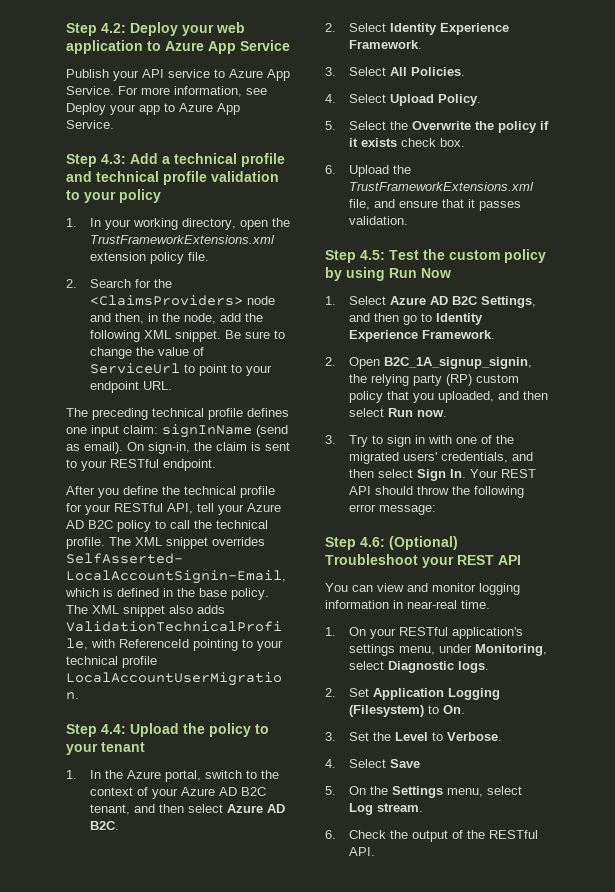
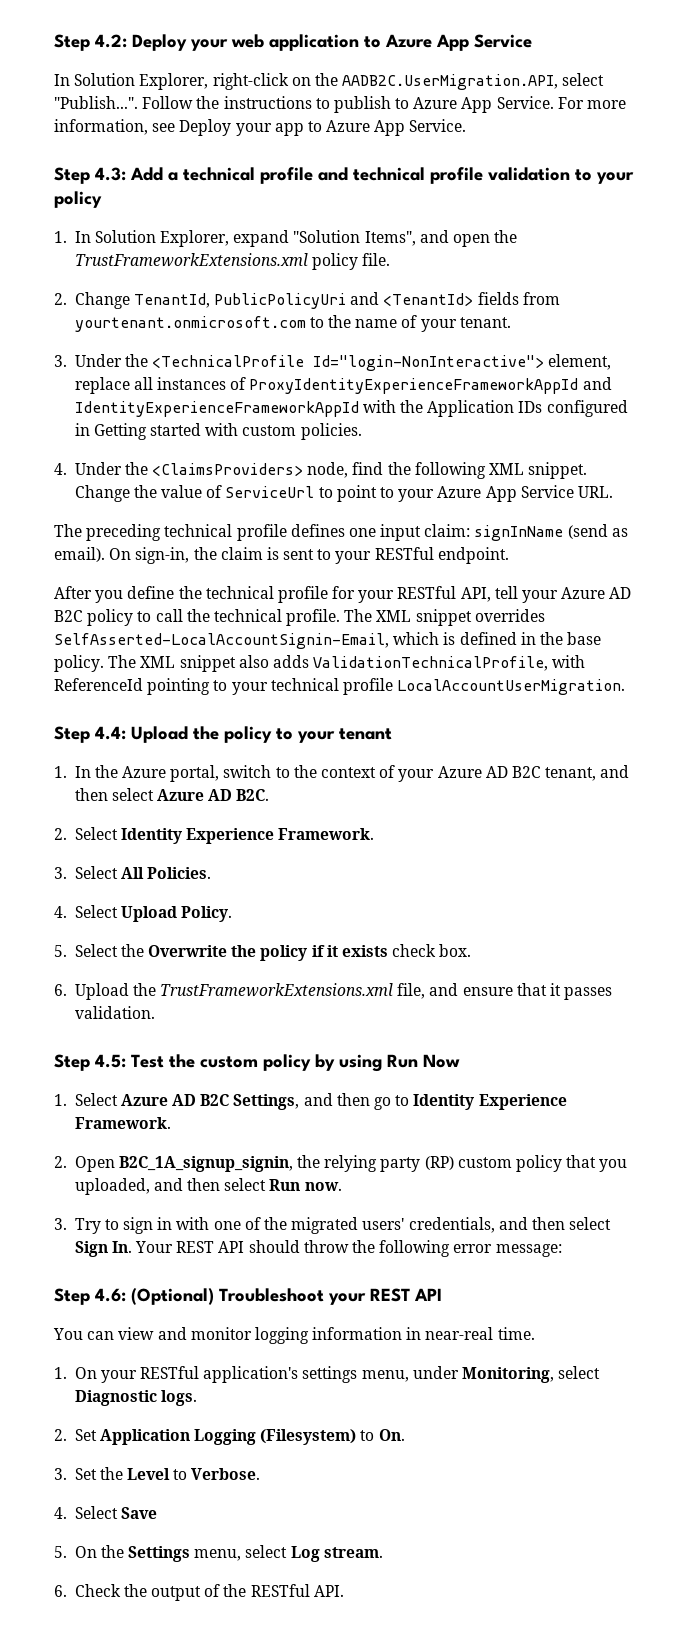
[66,69,210,81] Publish your API service -> [54,73,605,90] [54,96,391,113] In Solution Explorer, right-click on the AADB2C.UserMigration.API, select "Publish...". Follow the instructions to publish
[104,218,236,230] your working directory, -> [94,230,449,247] Solution Explorer, expand "Solution Items", and
[89,252,146,261] extension -> (308, 260) none
[89,279,172,288] [89,295,275,306] [89,313,263,324] [89,330,285,342] [89,347,132,359] Search for the <ClaimsProviders> node and then, in the node, add the following XML snippet. Be sure to change -> [74,292,560,309] [74,315,511,332] [54,354,612,371] [74,377,612,394] [74,400,628,417] [74,423,362,440] [54,462,588,479] [74,485,130,502] Change TenantId, PublicPolicyUri and <TenantId> fields from yourtenant.onmicrosoft.com to the name of your tenant. // 3. Under the <TechnicalProfile Id="login-NonInteractive"> element, replace all instances of ProxyIdentityExperienceFrameworkAppId and IdentityExperienceFrameworkAppId with the Application IDs configured in Getting started with custom policies. // 4. Under the <ClaimsProviders> node, find the following XML snippet. Change
[89,381,139,393] endpoint -> [437,485,574,502] Azure App Service

